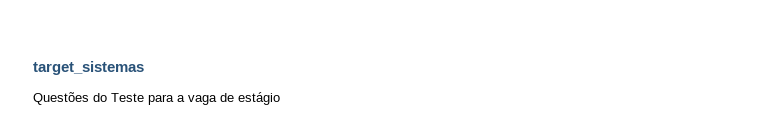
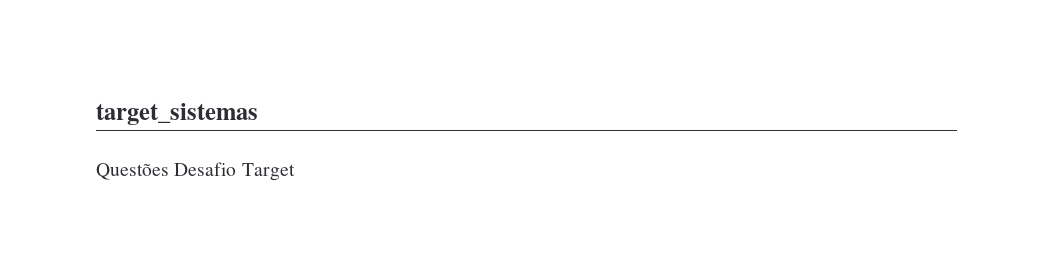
[93,92,280,105] do Teste para a vaga de estágio -> [174,162,295,181] Desafio Target

